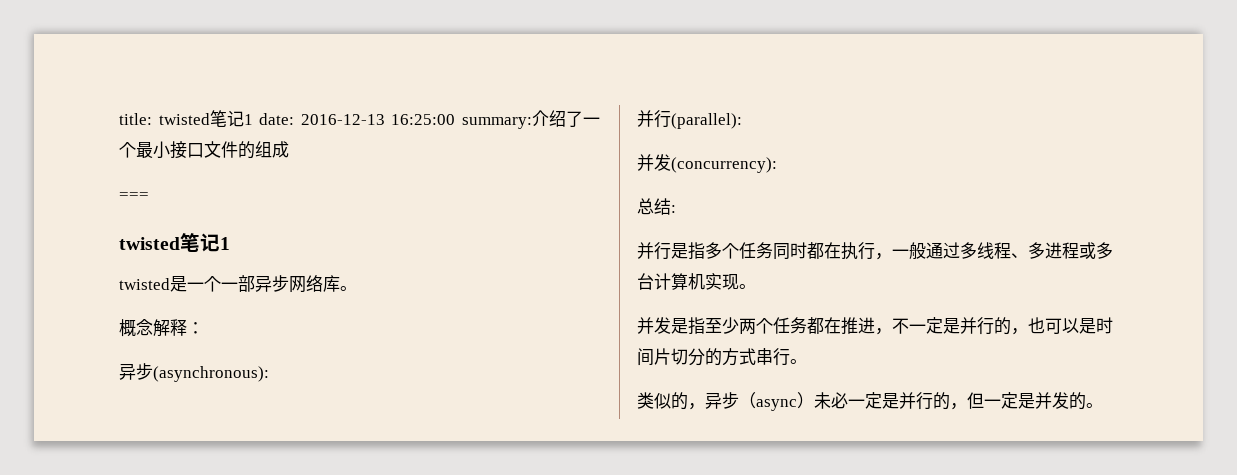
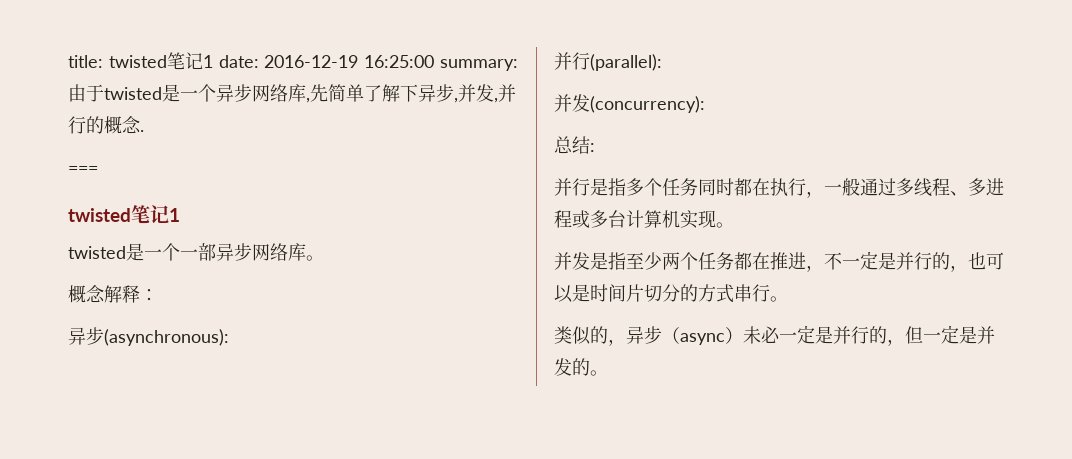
[300,114,385,125] 2016-12-13 -> [264,55,359,68] 2016-12-19
[531,110,600,127] [119,141,289,159] 介绍了一个最小接口文件的组成 -> [68,84,516,103] [68,116,144,134] 由于twisted是一个异步网络库,先简单了解下异步,并发,并行的概念.

